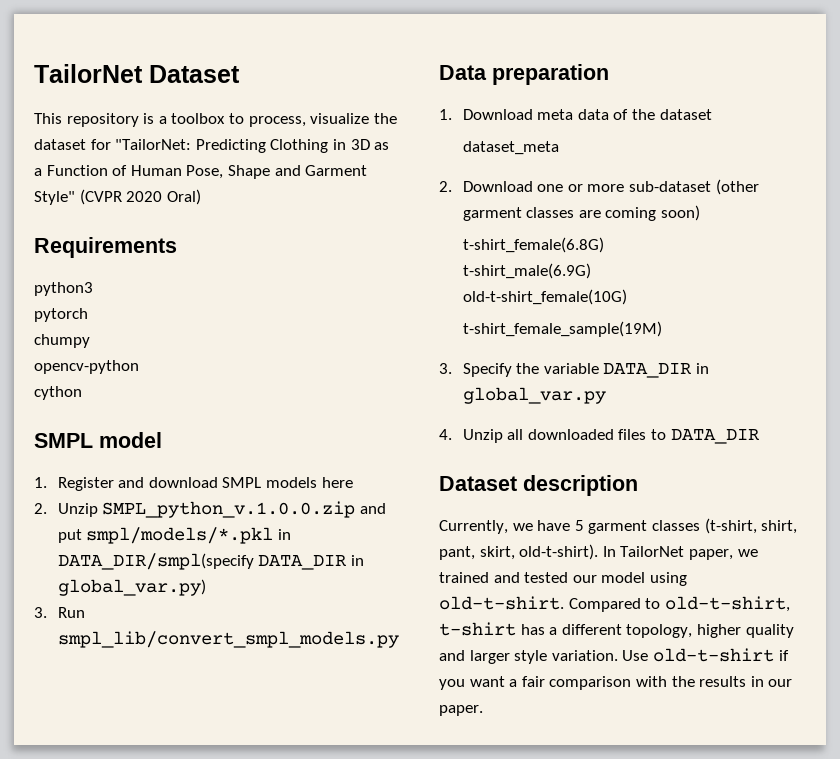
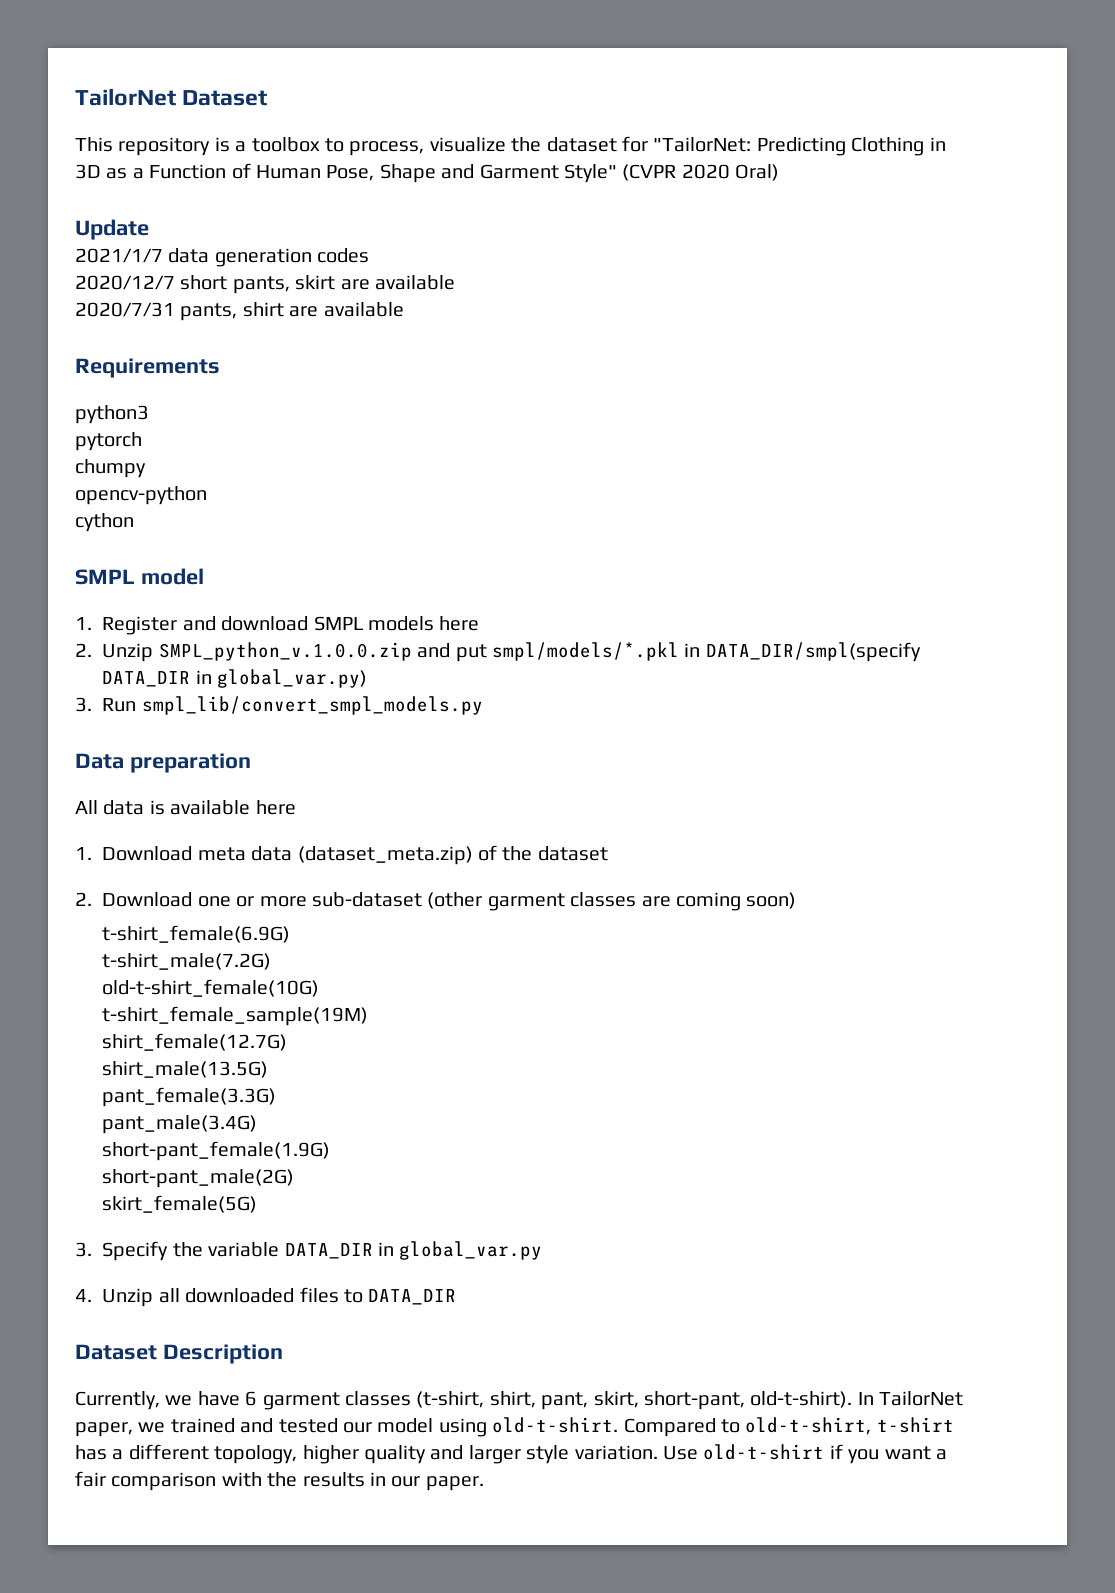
(201, 197) none -> [75,219,149,240] [75,248,370,267] [75,275,455,294] [75,302,404,321] // Update // 2021/1/7 data generation codes // 2020/12/7 short pants, skirt are available // 2020/7/31 pants, shirt are available
(609, 74) none -> [75,800,296,815] // All data is available here
(609, 114) none -> [297,846,473,865] (dataset_meta.zip)
[462,141,559,155] // dataset_meta -> (608, 853) none
[462,237,604,253] [462,263,591,279] t-shirt_female(6.8G) // t-shirt_male(6.9G) -> [102,925,291,943] [102,953,272,970] t-shirt_female(6.9G) // t-shirt_male(7.2G)
(662, 329) none -> [102,1033,288,1051] [102,1061,269,1078] [102,1087,277,1107] [102,1115,258,1134] [102,1141,331,1161] [102,1169,295,1188] [102,1195,258,1213] // shirt_female(12.7G) // shirt_male(13.5G) // pant_female(3.3G) // pant_male(3.4G) // short-pant_female(1.9G) // short-pant_male(2G) // skirt_female(5G)
[523,475,638,496] description -> [162,1344,283,1364] Description
[574,520,584,531] 5 -> [245,1391,258,1406] 6
(515, 553) none -> [643,1391,745,1410] short-pant,

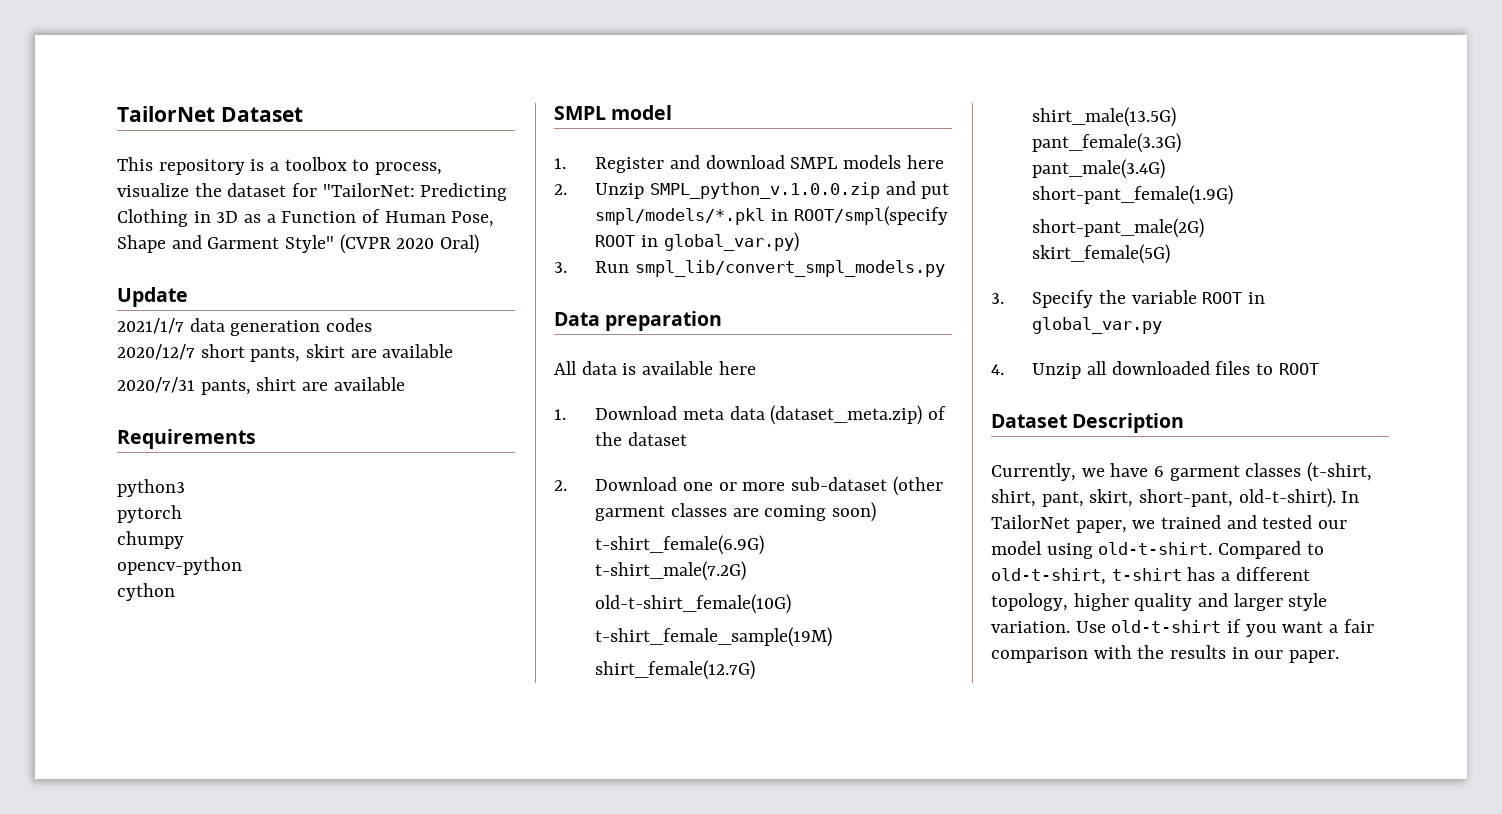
[705,642,921,662] [102,671,191,687] DATA_DIR/smpl(specify DATA_DIR -> [793,206,948,226] [595,235,636,247] ROOT/smpl(specify ROOT
[284,1243,373,1259] DATA_DIR -> [1202,292,1243,304] ROOT
[368,1289,457,1305] DATA_DIR -> [1278,363,1319,375] ROOT

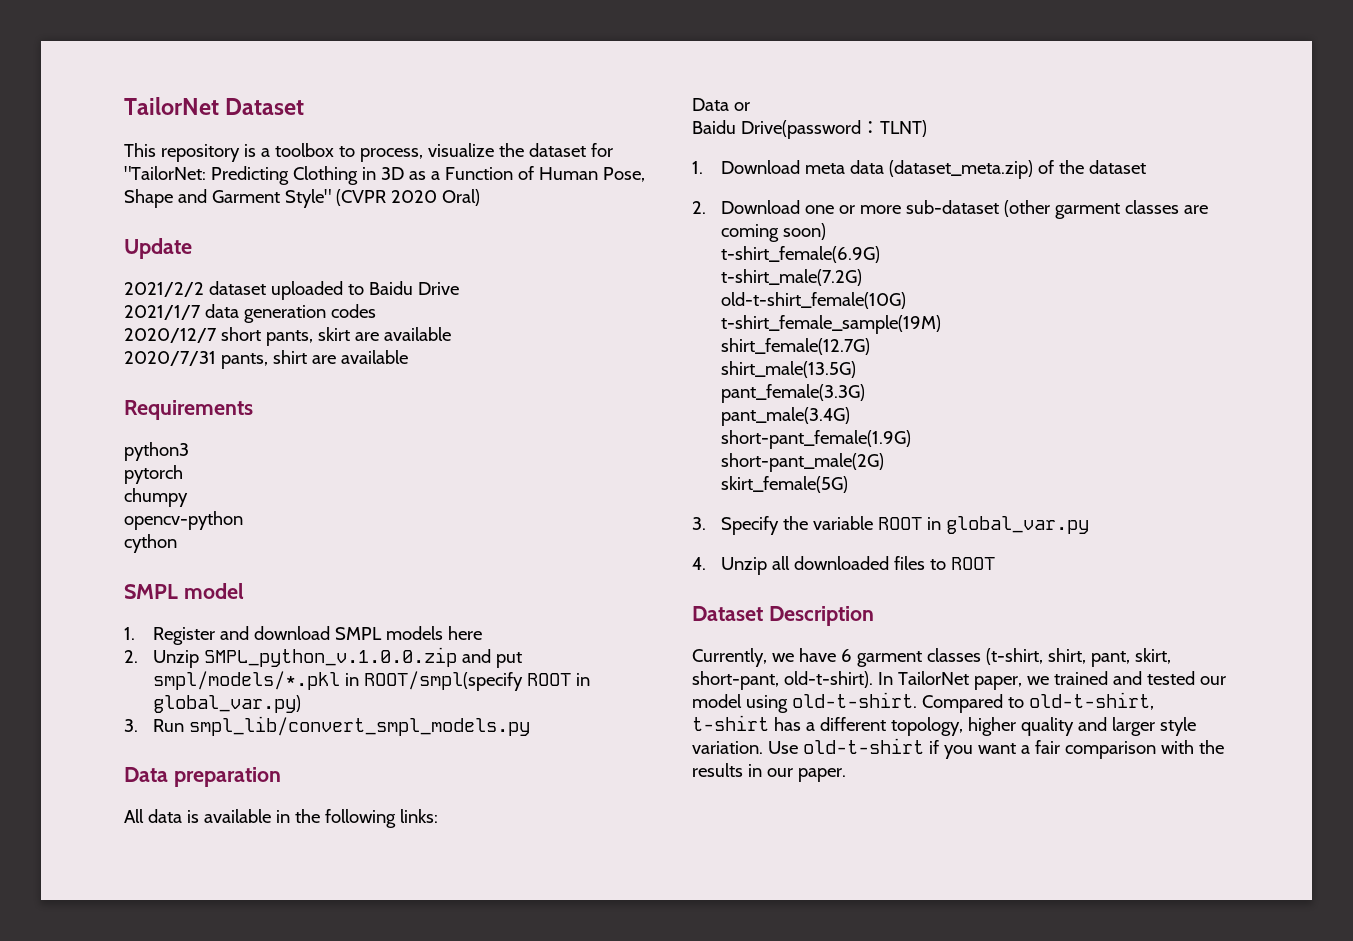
(188, 297) none -> [124,281,459,300] // 2021/2/2 dataset uploaded to Baidu Drive
[718,361,756,375] here -> [275,809,438,828] [692,98,750,111] [692,120,927,139] in the following links: // Data or // Baidu Drive(password：TLNT)

